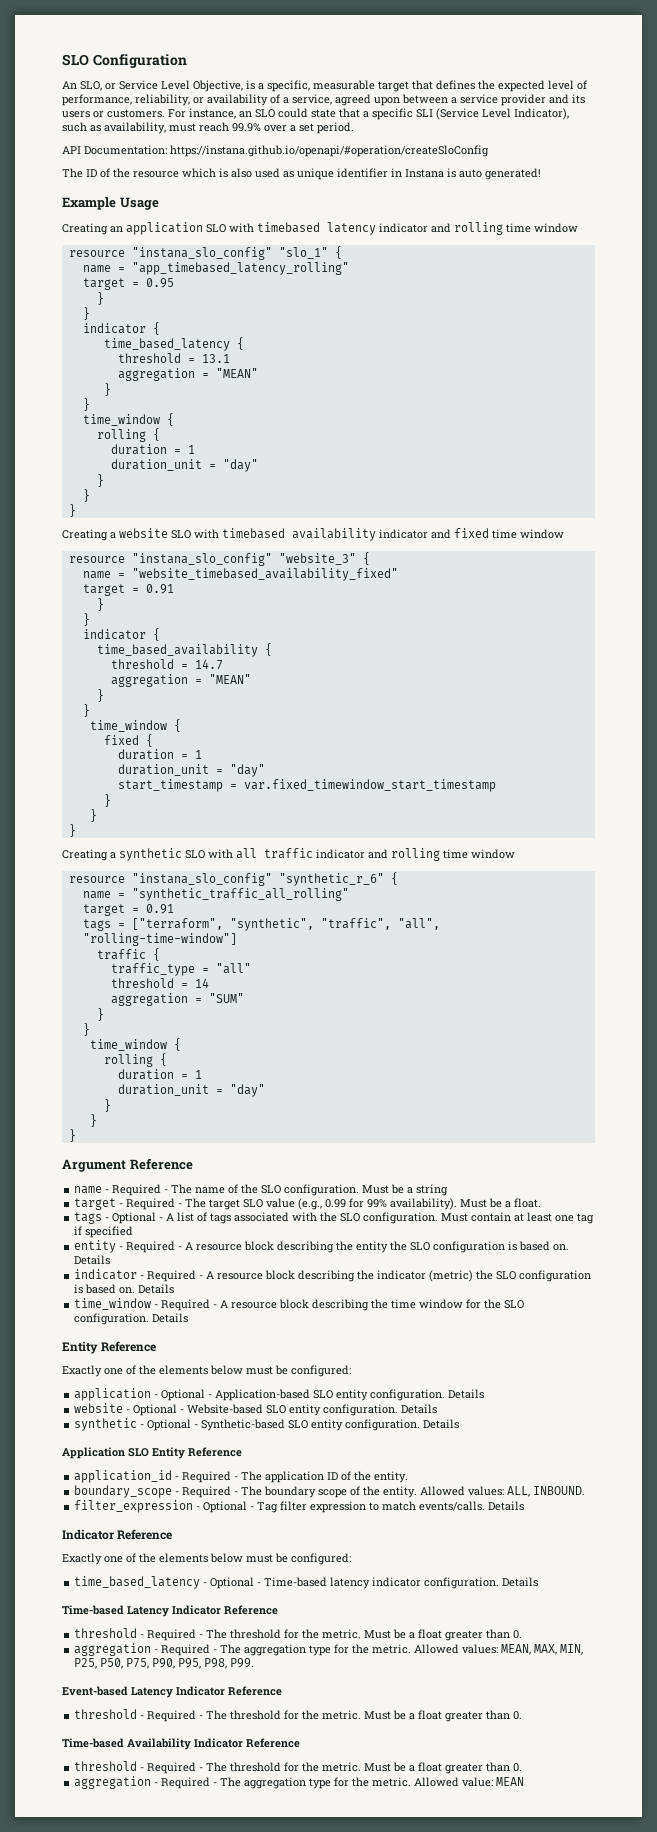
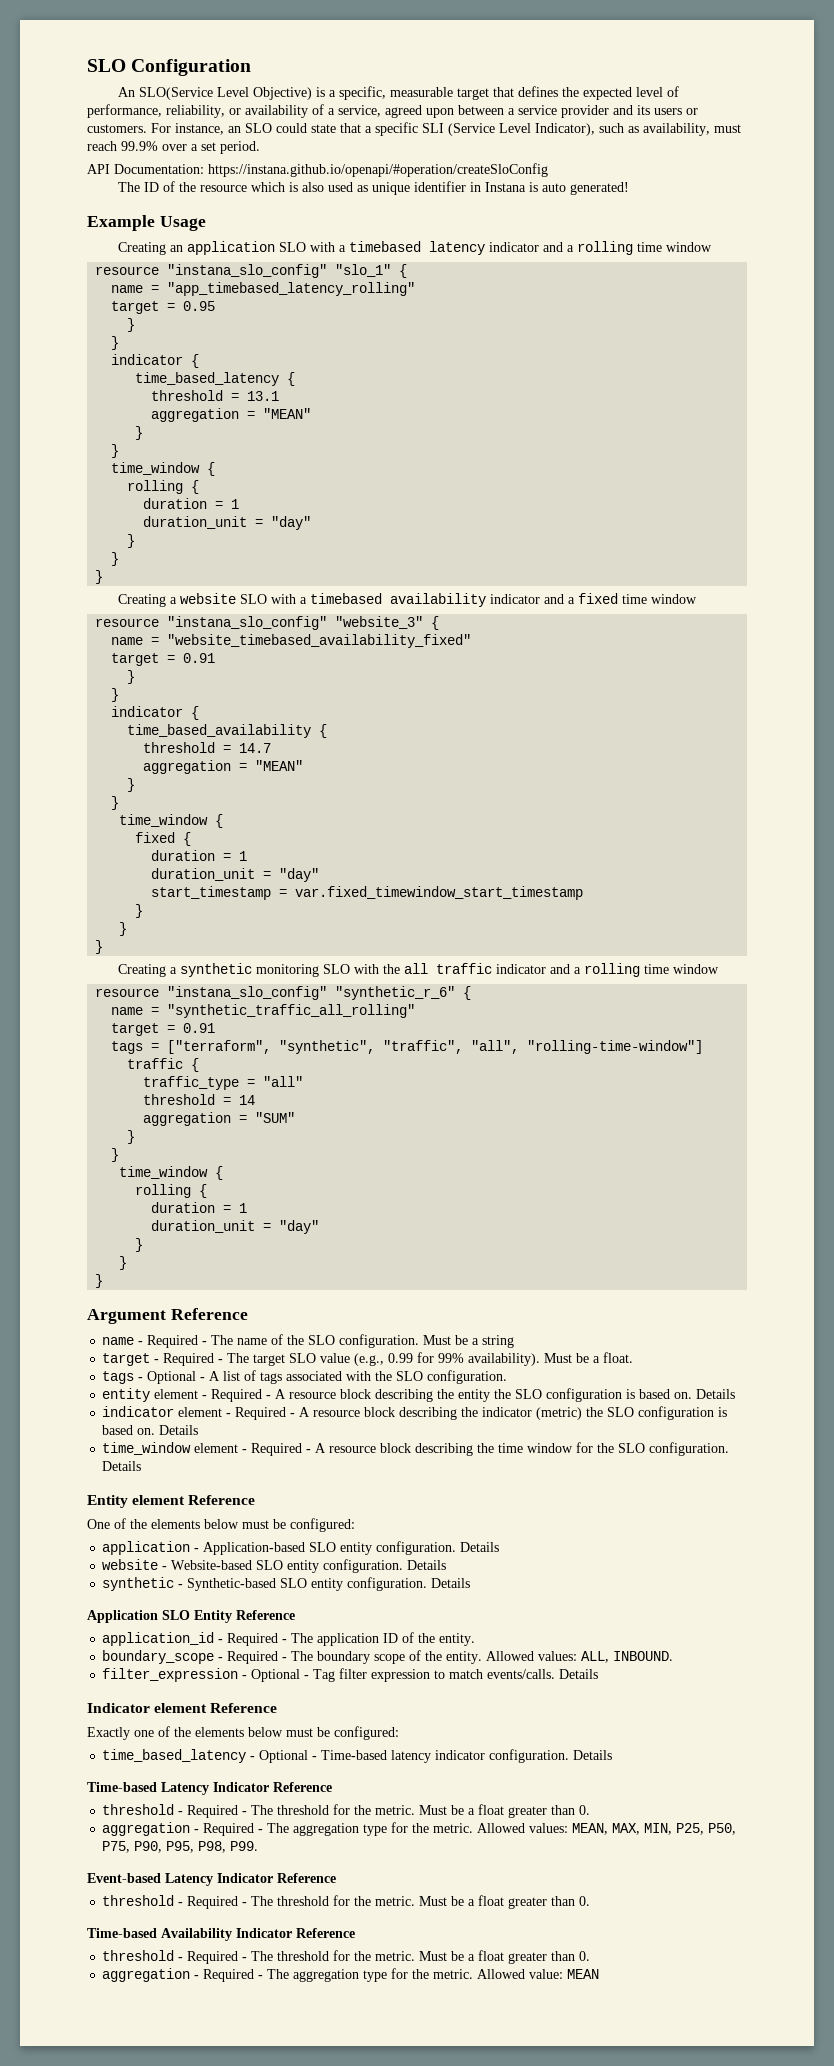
[80,80,243,92] SLO, or Service Level Objective, -> [138,87,312,100] SLO(Service Level Objective)
(254, 228) none -> [338,245,346,252] a
(451, 228) none -> [566,245,574,252] a
(219, 534) none -> [299,597,307,604] a
(451, 534) none -> [567,597,575,604] a
[185,849,233,859] SLO with -> [255,964,400,977] monitoring SLO with the
(388, 854) none -> [573,967,581,974] a
[441,1212,595,1224] [74,1226,134,1238] [74,1240,117,1253] Must contain at least one tag if specified // entity -> [102,1388,199,1402] // entity element
(138, 1274) none -> [178,1407,223,1417] element
(152, 1304) none -> [194,1443,239,1453] element
[101,1341,157,1352] [62,1365,123,1377] Reference // Exactly one -> [132,1495,256,1505] [87,1519,110,1529] element Reference // One
[161,1389,213,1401] Optional - -> (200, 1550) none
[133,1404,185,1416] Optional - -> (168, 1568) none
[147,1419,199,1431] Optional - -> (184, 1586) none
(115, 1534) none -> [154,1703,208,1713] element

